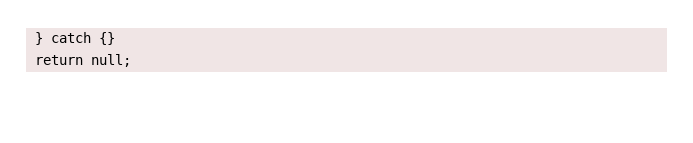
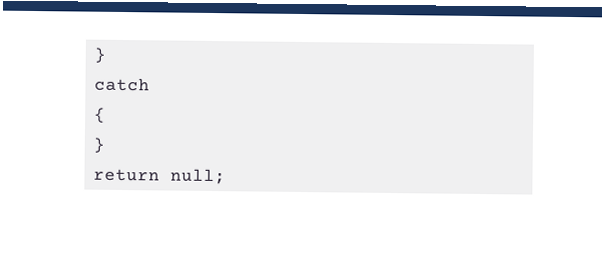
[35,32,44,45] } -> [94,47,107,63] } //
[99,32,116,45] {} -> [94,107,107,123] [93,137,106,153] // { // }

